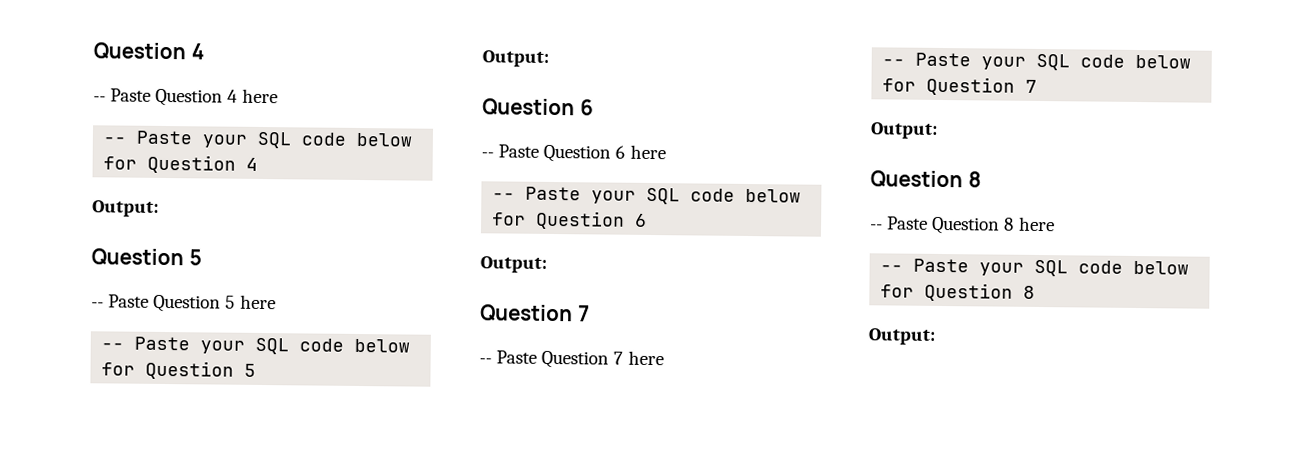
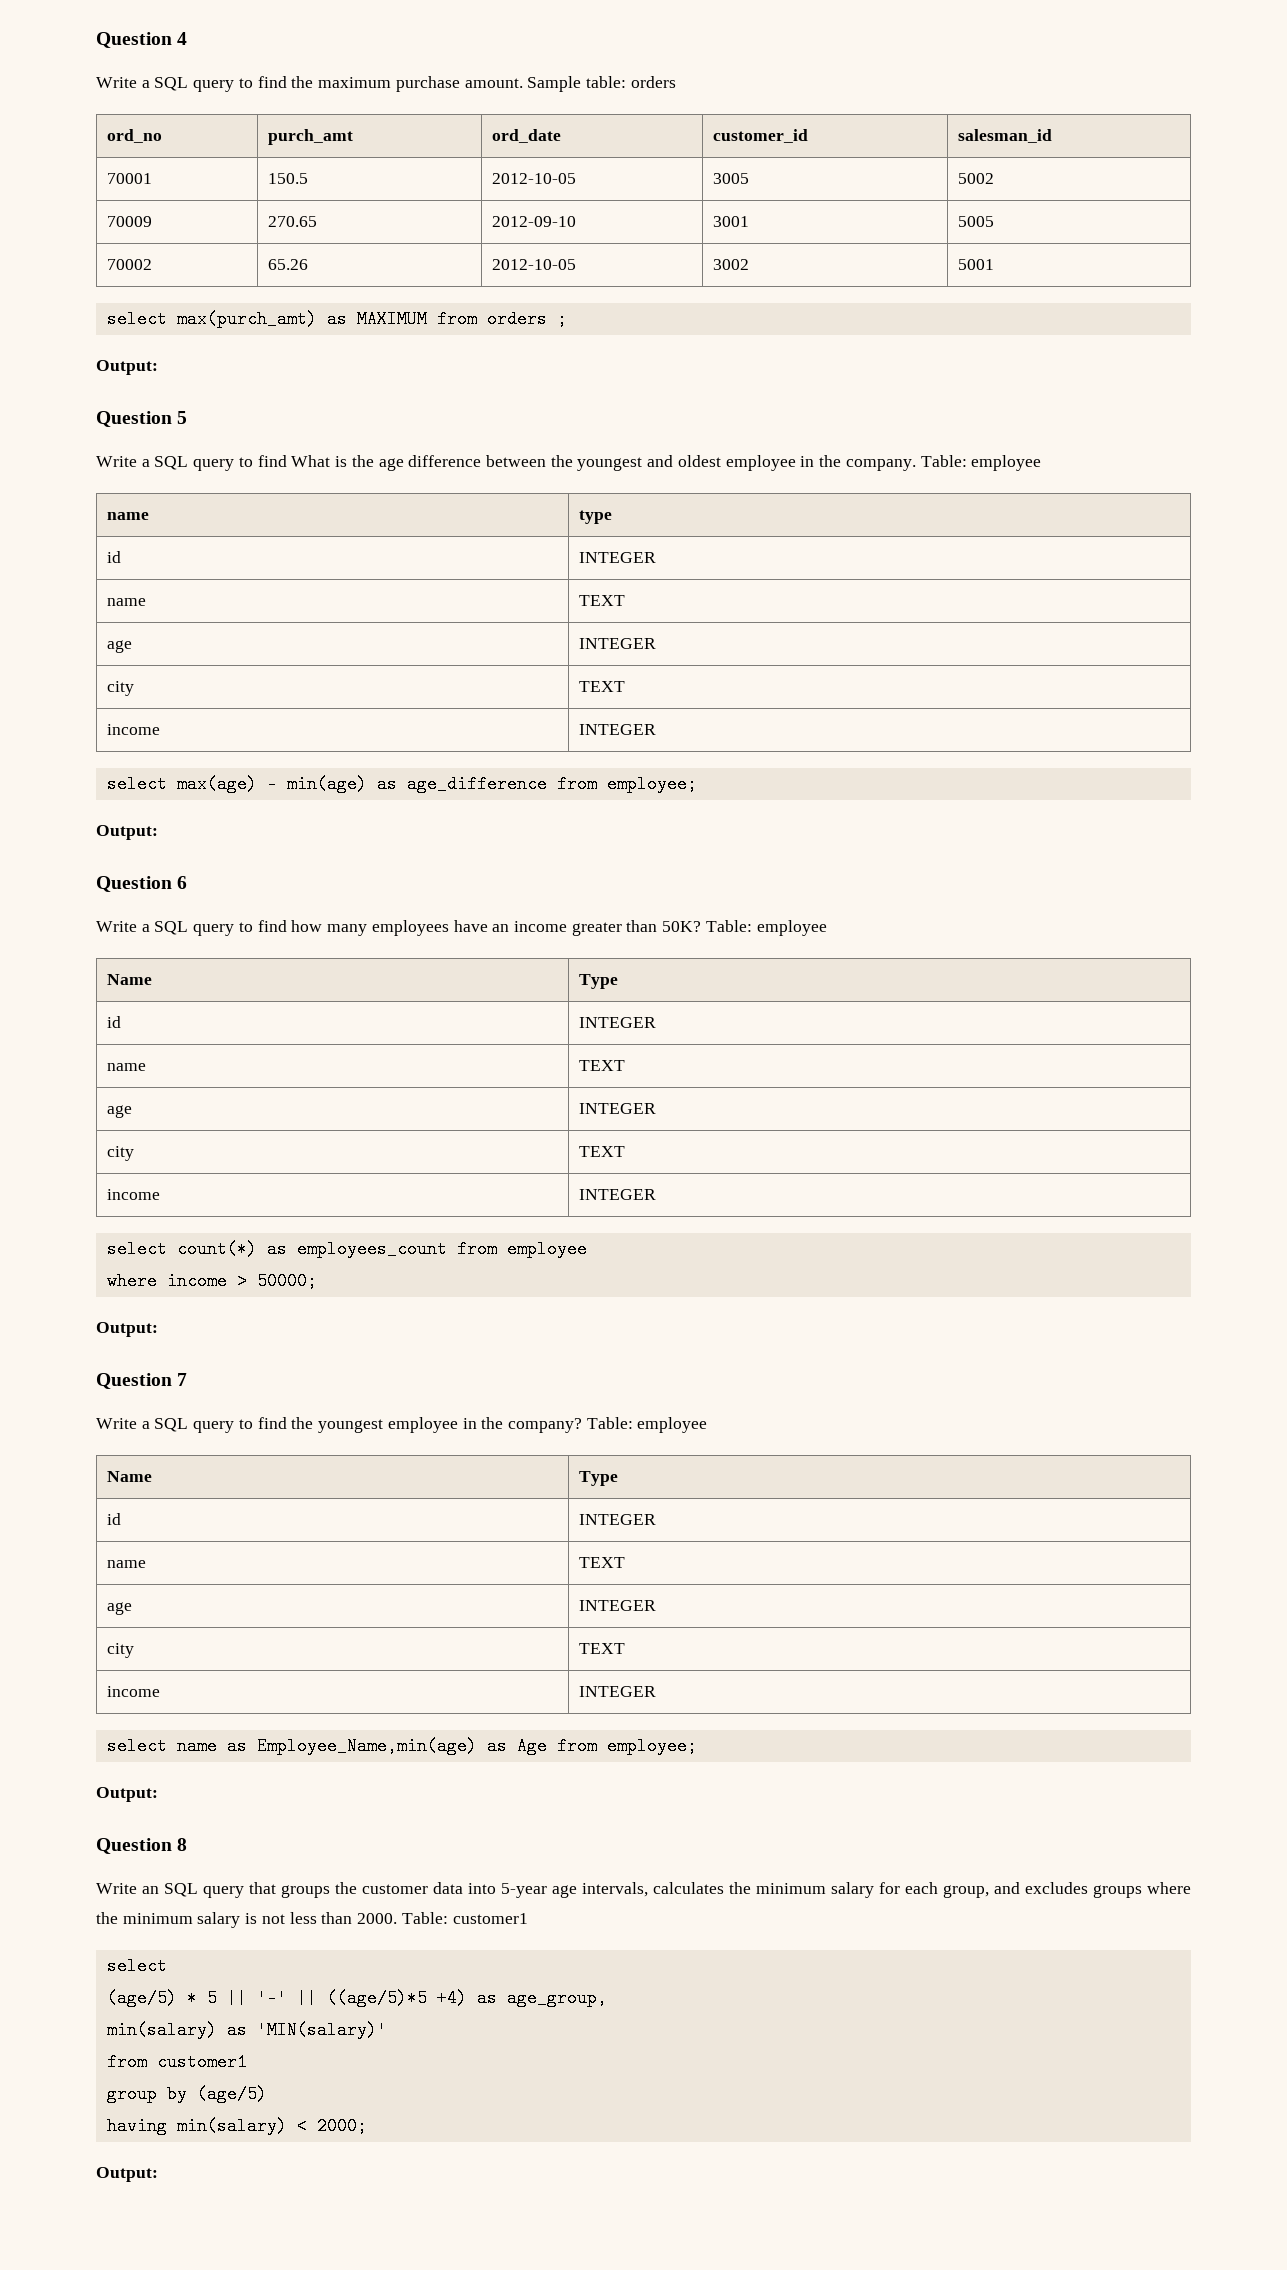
[93,42,204,61] [93,88,278,107] [103,130,413,149] [103,154,259,174] [92,200,159,217] [91,248,202,267] [91,294,276,313] [101,336,411,355] [101,360,257,380] [482,50,549,67] [482,98,594,117] [481,144,666,163] [492,186,802,205] [492,210,648,230] [480,256,547,273] [480,304,590,323] [479,350,664,369] [882,52,1192,71] [882,76,1038,96] [870,122,938,139] [870,170,982,189] [870,216,1055,235] [880,258,1190,277] [880,282,1036,302] Question 4 // -- Paste Question 4 here // -- Paste your SQL code below for Question 4 // Output: // Question 5 // -- Paste Question 5 here // -- Paste your SQL code below for Question 5 // Output: // Question 6 // -- Paste Question 6 here // -- Paste your SQL code below for Question 6 // Output: // Question 7 // -- Paste Question 7 here // -- Paste your SQL code below for Question 7 // Output: // Question 8 // -- Paste Question 8 here // -- Paste your SQL code below for Question 8 -> [96,32,188,48] [96,76,676,92] [106,129,162,143] [267,129,353,145] [491,129,561,143] [712,129,808,143] [957,129,1052,143] [106,173,152,184] [267,173,308,184] [491,173,576,184] [712,173,749,184] [957,173,994,184] [106,216,152,227] [267,216,317,227] [491,216,576,227] [712,216,749,227] [957,216,994,227] [106,259,152,270] [267,259,308,270] [491,259,576,270] [712,259,749,270] [957,259,994,270] [106,310,567,328] [96,360,158,375] [96,411,188,427] [96,455,1042,471] [106,512,149,520] [578,510,612,524] [106,551,121,563] [578,552,656,563] [106,598,146,606] [578,595,625,606] [106,640,132,653] [578,638,656,649] [106,681,134,696] [578,681,625,692] [106,724,160,735] [578,724,656,735] [106,775,697,793] [96,825,158,840] [96,876,188,892] [96,920,827,936] [106,974,152,985] [578,974,618,989] [106,1016,121,1028] [578,1017,656,1028] [106,1063,146,1071] [578,1060,625,1071] [106,1105,132,1118] [578,1103,656,1114] [106,1146,134,1161] [578,1146,625,1157] [106,1189,160,1200] [578,1189,656,1200] [106,1240,587,1258] [106,1272,317,1290] [96,1322,158,1337] [96,1373,188,1389] [96,1417,708,1433] [106,1471,152,1482] [578,1471,618,1486] [106,1513,121,1525] [578,1514,656,1525] [106,1560,146,1568] [578,1557,625,1568] [106,1602,132,1615] [578,1600,656,1611] [106,1643,134,1658] [578,1643,625,1654] [106,1686,160,1697] [578,1686,656,1697] [106,1737,697,1755] [96,1787,158,1802] [96,1838,188,1854] [96,1882,1191,1898] [96,1912,528,1928] [106,1957,167,1975] [106,1989,607,2007] [106,2021,387,2039] [106,2053,247,2071] [106,2085,267,2103] [106,2117,367,2135] Question 4 // Write a SQL query to find the maximum purchase amount. Sample table: orders // ord_no | purch_amt | ord_date | customer_id | salesman_id // 70001 | 150.5 | 2012-10-05 | 3005 | 5002 // 70009 | 270.65 | 2012-09-10 | 3001 | 5005 // 70002 | 65.26 | 2012-10-05 | 3002 | 5001 // select max(purch_amt) as MAXIMUM from orders ; // Output: // Question 5 // Write a SQL query to find What is the age difference between the youngest and oldest employee in the company. Table: employee // name | type // id | INTEGER // name | TEXT // age | INTEGER // city | TEXT // income | INTEGER // select max(age) - min(age) as age_difference from employee; // Output: // Question 6 // Write a SQL query to find how many employees have an income greater than 50K? Table: employee // Name | Type // id | INTEGER // name | TEXT // age | INTEGER // city | TEXT // income | INTEGER // select count(*) as employees_count from employee // where income > 50000; // Output: // Question 7 // Write a SQL query to find the youngest employee in the company? Table: employee // Name | Type // id | INTEGER // name | TEXT // age | INTEGER // city | TEXT // income | INTEGER // select name as Employee_Name,min(age) as Age from employee; // Output: // Question 8 // Write an SQL query that groups the customer data into 5-year age intervals, calculates the minimum salary for each group, and excludes groups where the minimum salary is not less than 2000. Table: customer1 // select // (age/5) * 5 || '-' || ((age/5)*5 +4) as age_group, // min(salary) as 'MIN(salary)' // from customer1 // group by (age/5) // having min(salary) < 2000;

